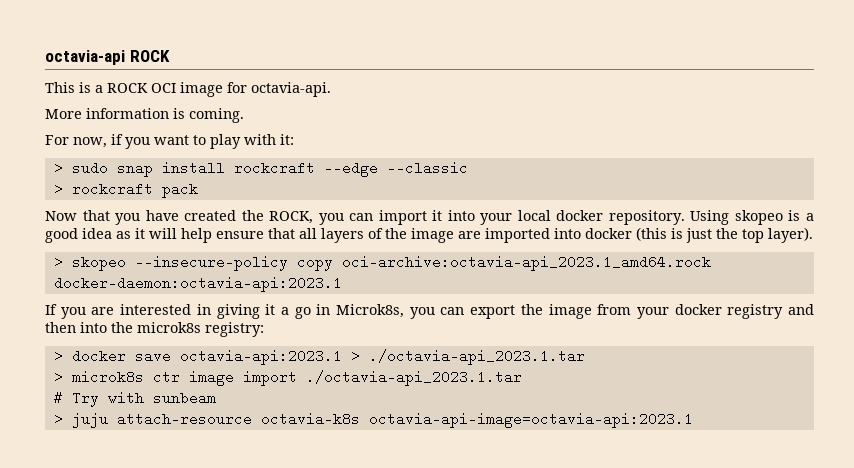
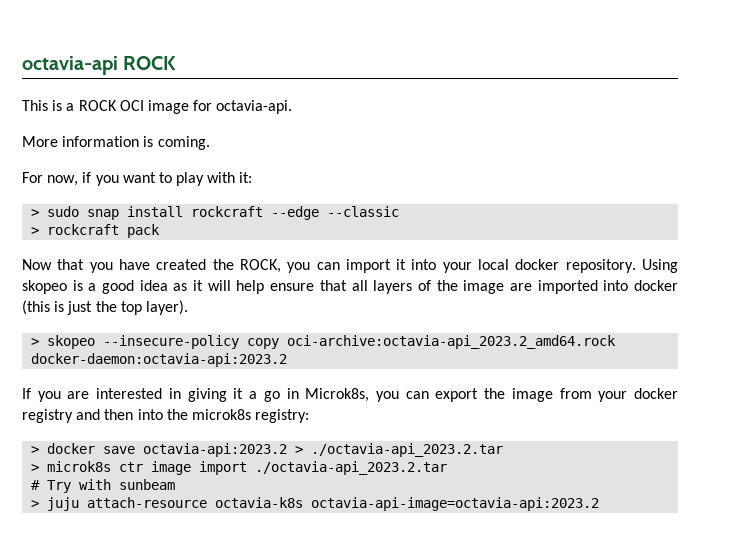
[341,255,711,271] [53,276,342,292] oci-archive:octavia-api_2023.1_amd64.rock docker-daemon:octavia-api:2023.1 -> [287,335,617,349] [31,353,288,367] oci-archive:octavia-api_2023.2_amd64.rock docker-daemon:octavia-api:2023.2
[179,349,585,365] octavia-api:2023.1 > ./octavia-api_2023.1.tar -> [143,443,504,457] octavia-api:2023.2 > ./octavia-api_2023.2.tar
[305,370,522,386] ./octavia-api_2023.1.tar -> [255,461,448,475] ./octavia-api_2023.2.tar
[368,412,693,428] octavia-api-image=octavia-api:2023.1 -> [311,497,600,511] octavia-api-image=octavia-api:2023.2

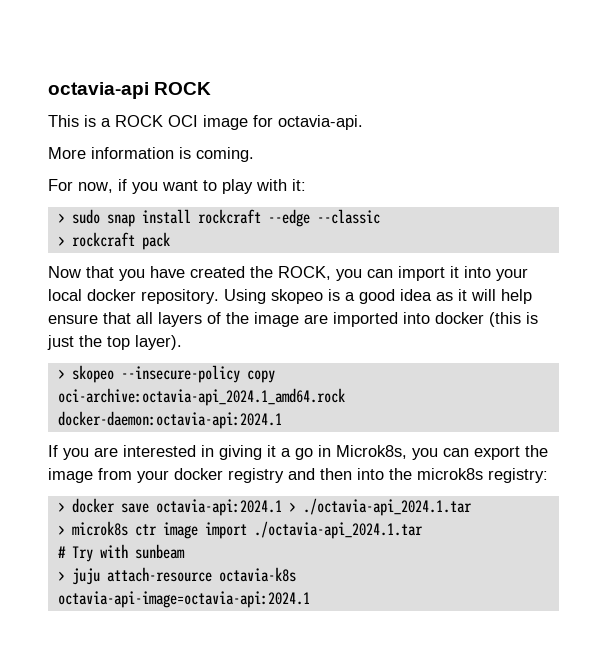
[287,335,617,349] [31,353,288,367] oci-archive:octavia-api_2023.2_amd64.rock docker-daemon:octavia-api:2023.2 -> [57,388,345,406] [57,411,282,429] oci-archive:octavia-api_2024.1_amd64.rock docker-daemon:octavia-api:2024.1
[143,443,504,457] octavia-api:2023.2 > ./octavia-api_2023.2.tar -> [155,498,472,516] octavia-api:2024.1 > ./octavia-api_2024.1.tar
[255,461,448,475] ./octavia-api_2023.2.tar -> [253,521,423,539] ./octavia-api_2024.1.tar
[311,497,600,511] octavia-api-image=octavia-api:2023.2 -> [57,591,310,608] octavia-api-image=octavia-api:2024.1

